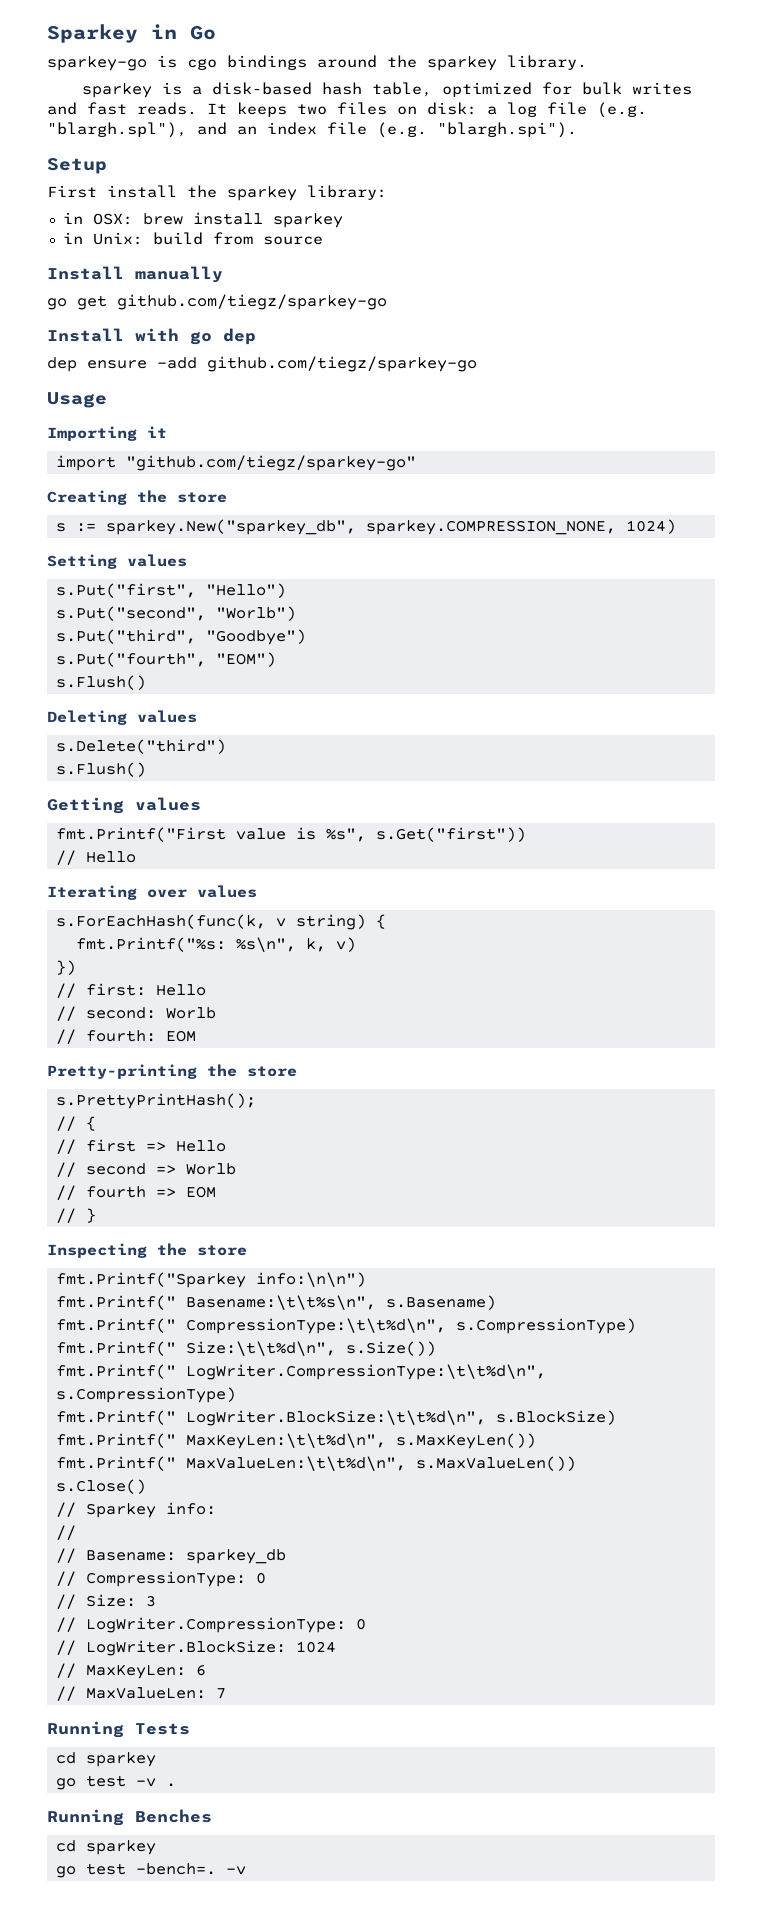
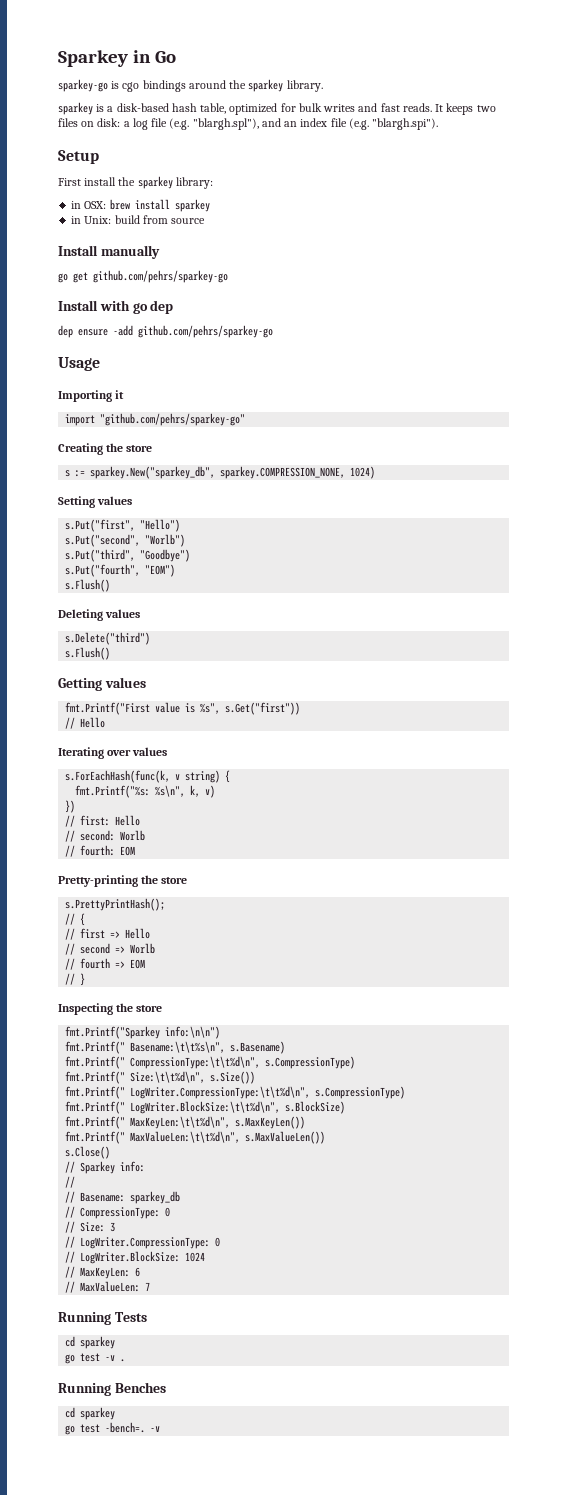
[117,294,387,310] github.com/tiegz/sparkey-go -> [93,270,228,283] github.com/pehrs/sparkey-go
[207,356,477,372] github.com/tiegz/sparkey-go -> [138,325,273,338] github.com/pehrs/sparkey-go
[125,455,416,471] "github.com/tiegz/sparkey-go" -> [100,413,246,426] "github.com/pehrs/sparkey-go"

